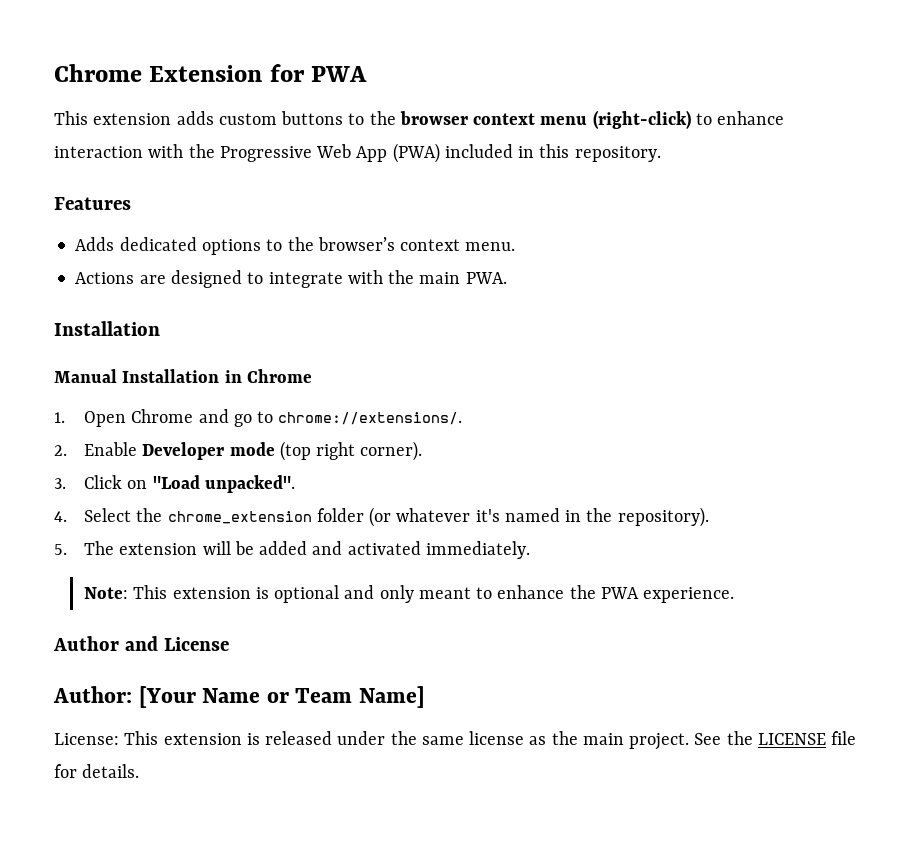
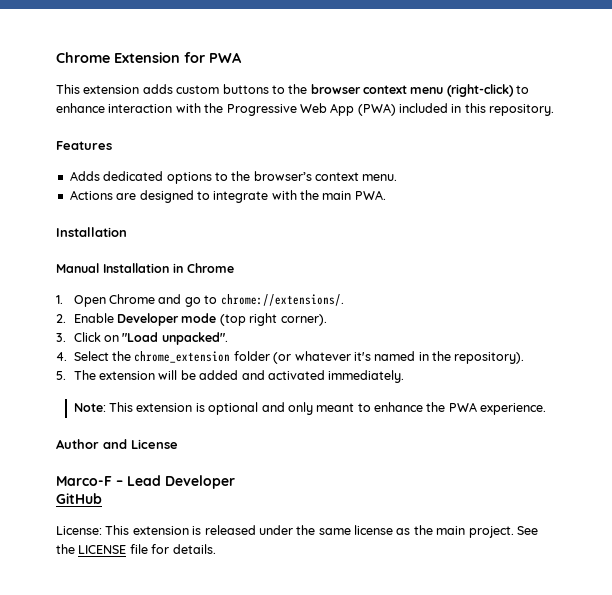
[53,686,426,708] Author: [Your Name or Team Name] -> [56,475,235,489] [56,493,102,504] Marco-F – Lead Developer // GitHub

